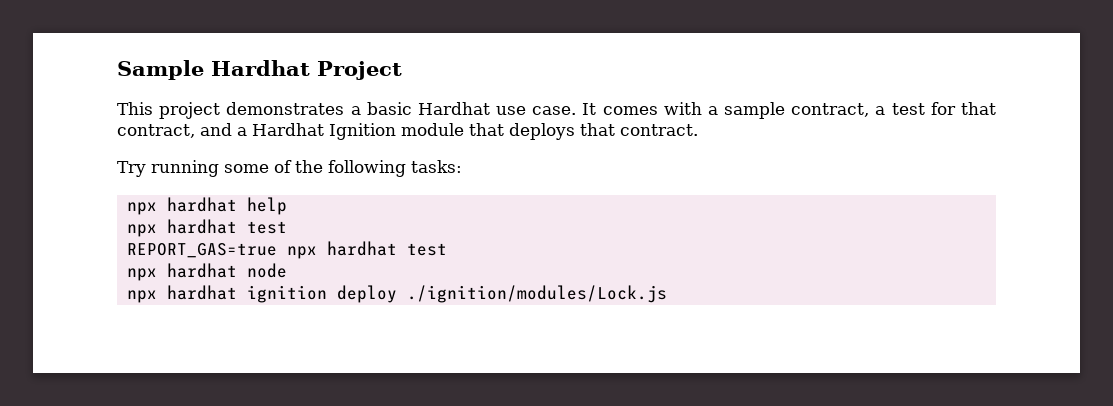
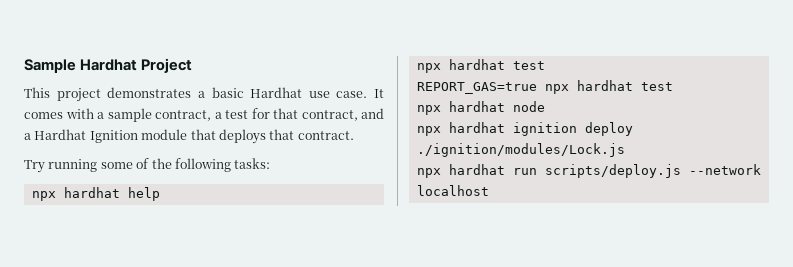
(667, 294) none -> [416,164,761,178] [416,185,489,196] // npx hardhat run scripts/deploy.js --network localhost

